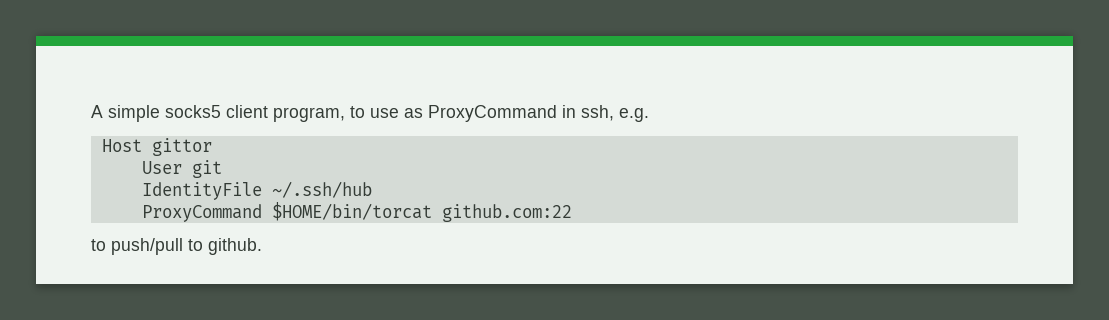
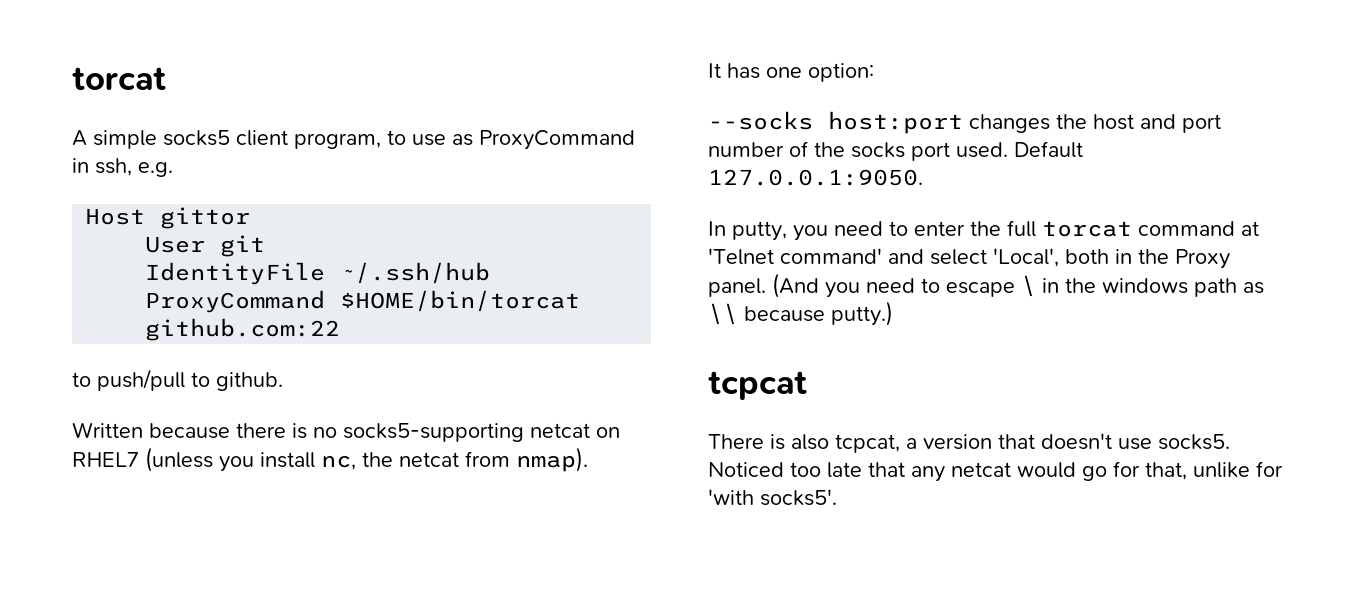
(91, 111) none -> [72,67,166,90] torcat //
(262, 246) none -> [72,422,620,442] [72,447,588,472] [708,63,874,82] [708,111,1221,134] [708,141,1083,161] [708,169,923,186] [708,220,1259,241] [708,248,1230,269] [708,273,1264,298] [708,301,893,326] [708,371,807,400] [708,433,1230,453] [708,461,1283,482] [708,489,837,506] // Written because there is no socks5-supporting netcat on RHEL7 (unless you install nc, the netcat from nmap). // It has one option: // --socks host:port changes the host and port number of the socks port used. Default 127.0.0.1:9050. // In putty, you need to enter the full torcat command at 'Telnet command' and select 'Local', both in the Proxy panel. (And you need to escape \ in the windows path as \\ because putty.) // tcpcat // There is also tcpcat, a version that doesn't use socks5. Noticed too late that any netcat would go for that, unlike for 'with socks5'.

